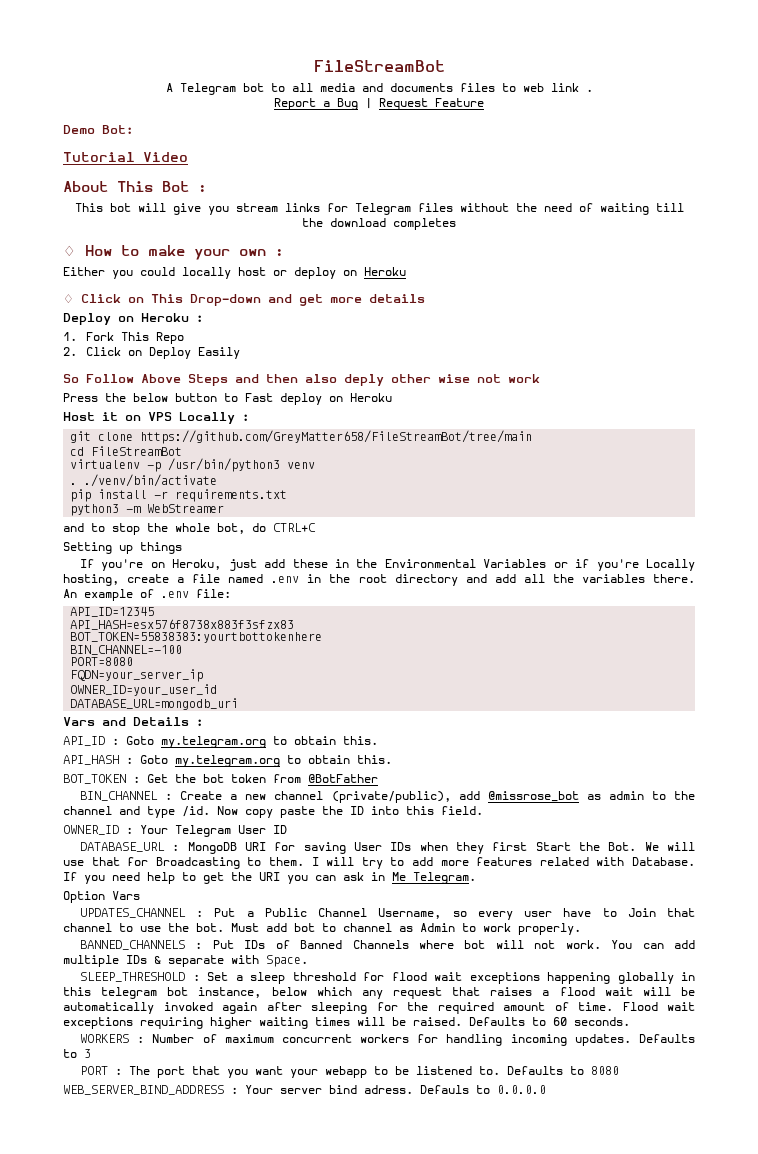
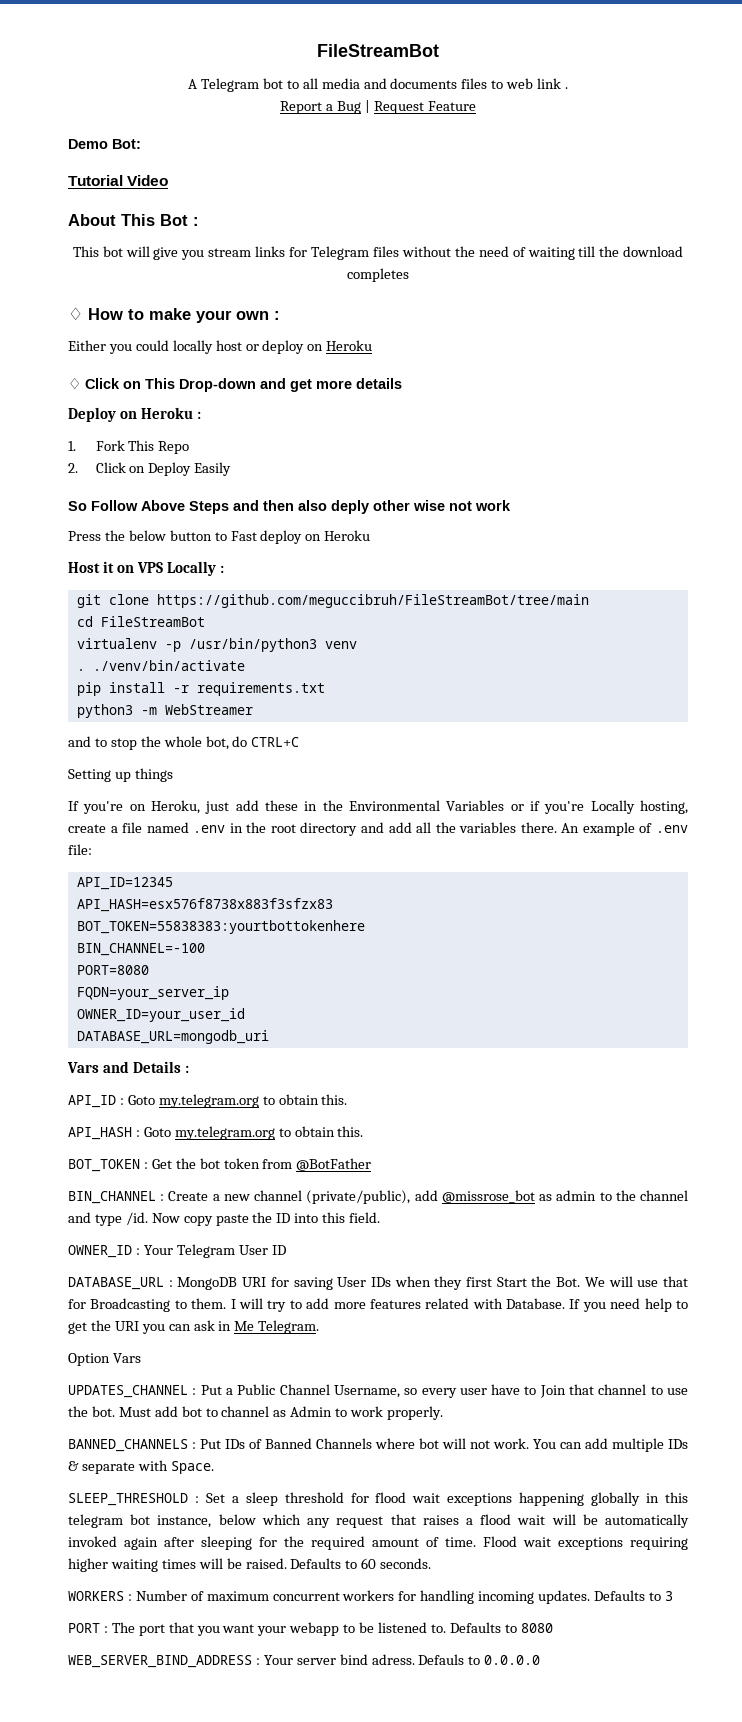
[140,430,533,444] https://github.com/GreyMatter658/FileStreamBot/tree/main -> [156,594,589,608] https://github.com/meguccibruh/FileStreamBot/tree/main

